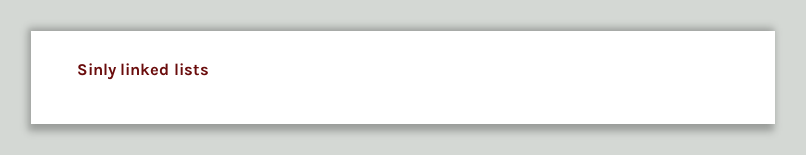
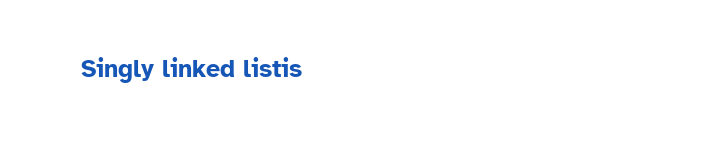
[77,63,209,80] Sinly linked lists -> [81,57,302,83] Singly linked listis

